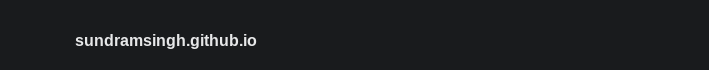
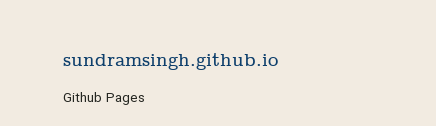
(257, 41) none -> [63,92,145,105] // Github Pages

